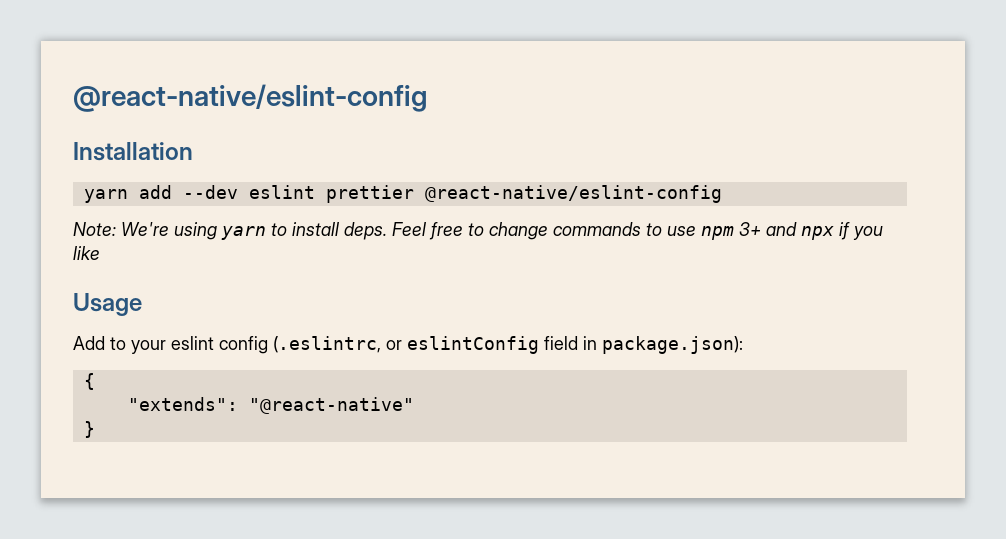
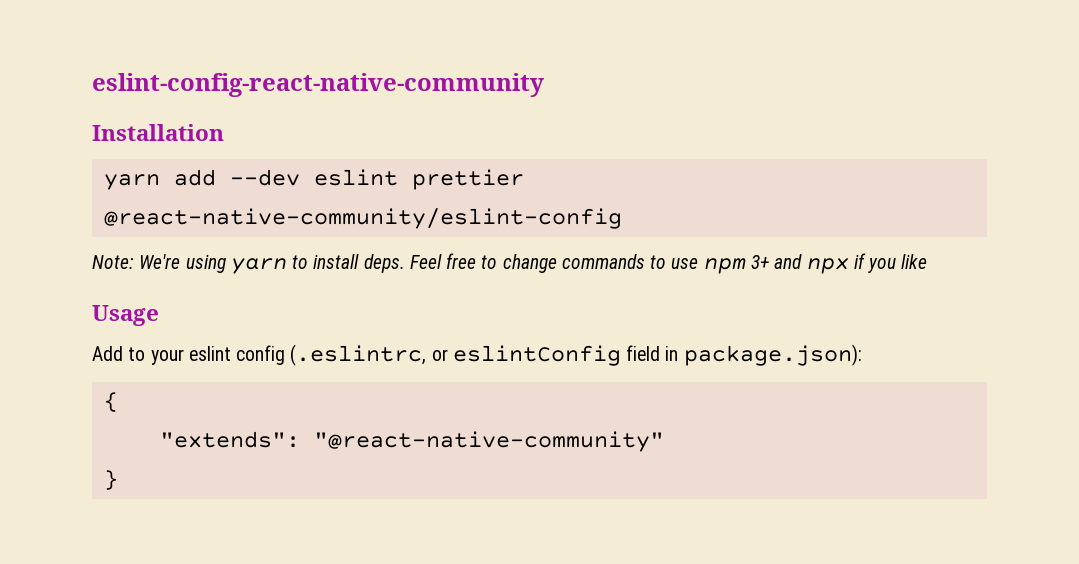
[73,84,427,112] @react-native/eslint-config -> [92,73,544,97] eslint-config-react-native-community
[424,185,722,203] @react-native/eslint-config -> [103,208,622,229] @react-native-community/eslint-config
[248,397,414,414] "@react-native" -> [313,431,664,452] "@react-native-community"

